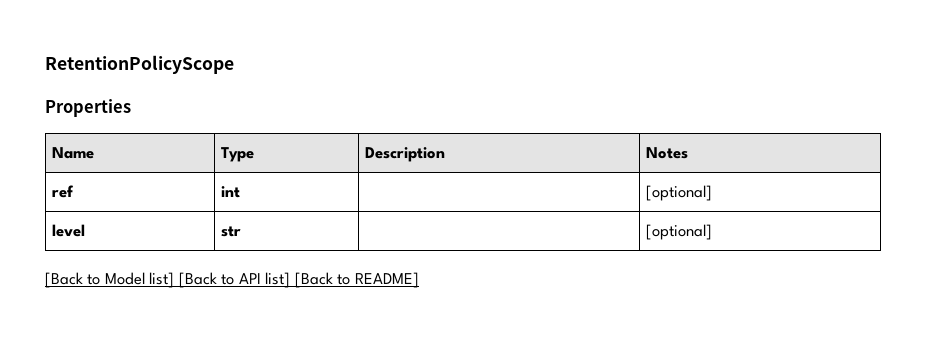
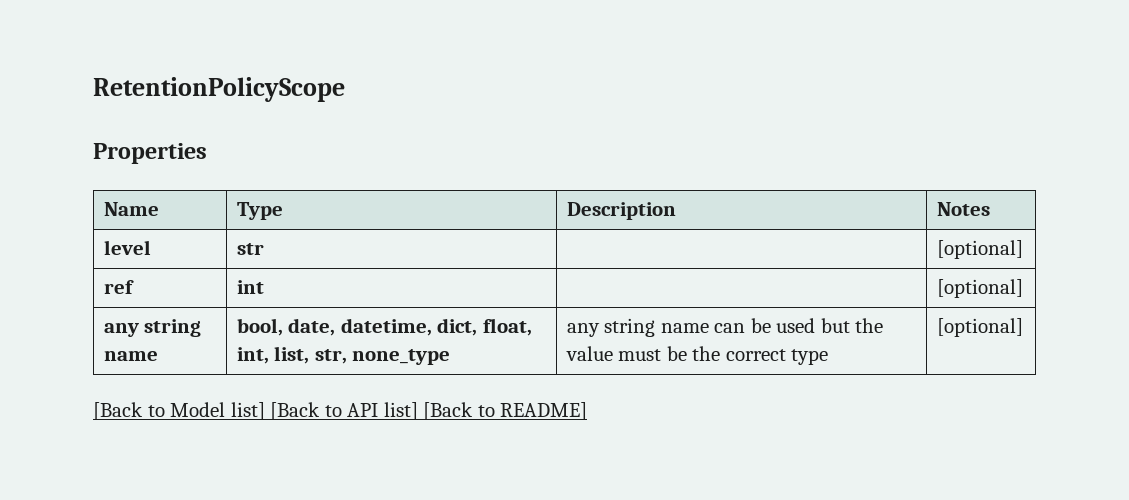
(689, 153) none -> [103,240,151,255] [236,243,264,255] [936,240,1023,259] // level | str | | [optional]
[52,224,86,237] [221,226,242,237] level | str | -> [103,319,202,337] [103,351,158,361] [236,318,532,336] [236,346,451,365] [566,318,884,337] [565,346,829,365] any string name | bool, date, datetime, dict, float, int, list, str, none_type | any string name can be used but the value must be the correct type

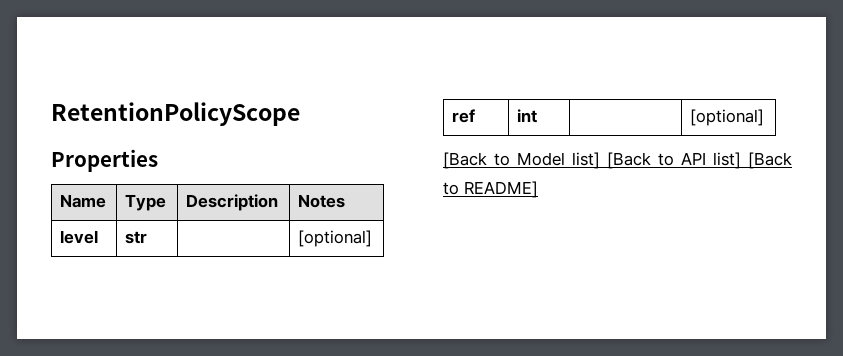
[103,319,202,337] [103,351,158,361] [236,318,532,336] [236,346,451,365] [566,318,884,337] [565,346,829,365] [936,318,1023,337] // any string name | bool, date, datetime, dict, float, int, list, str, none_type | any string name can be used but the value must be the correct type | [optional] -> (765, 117) none

